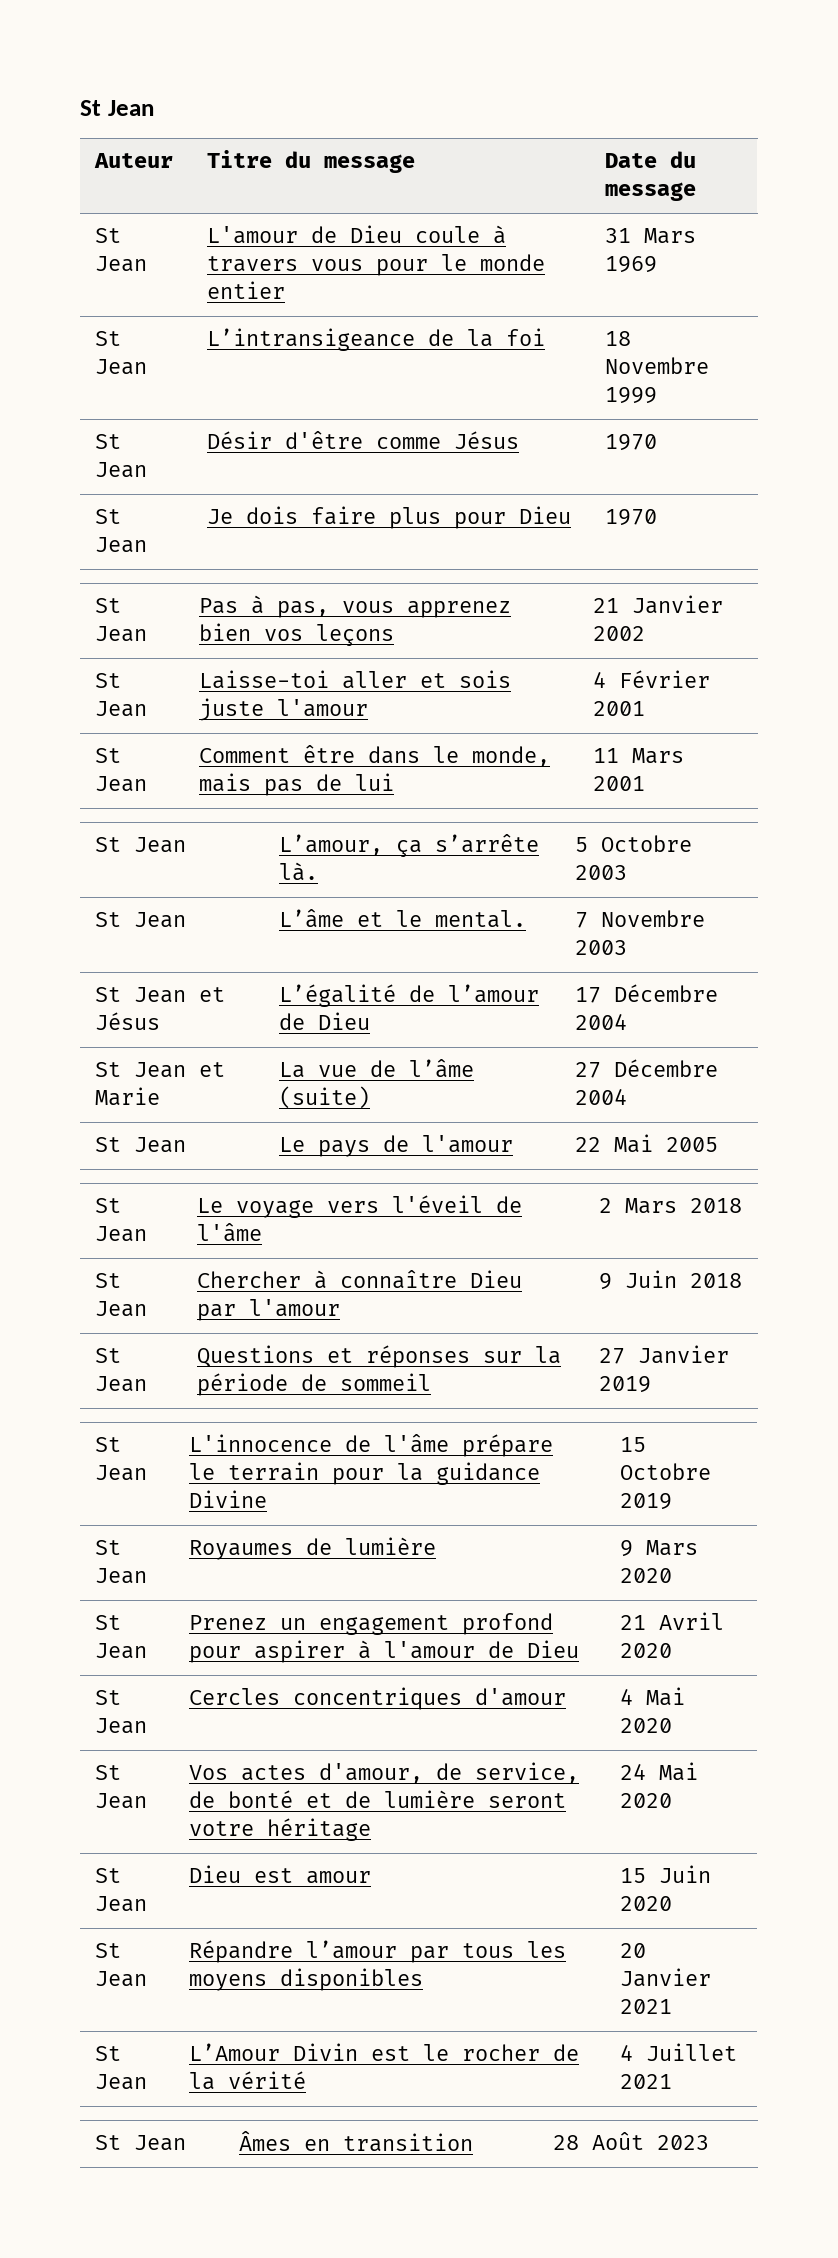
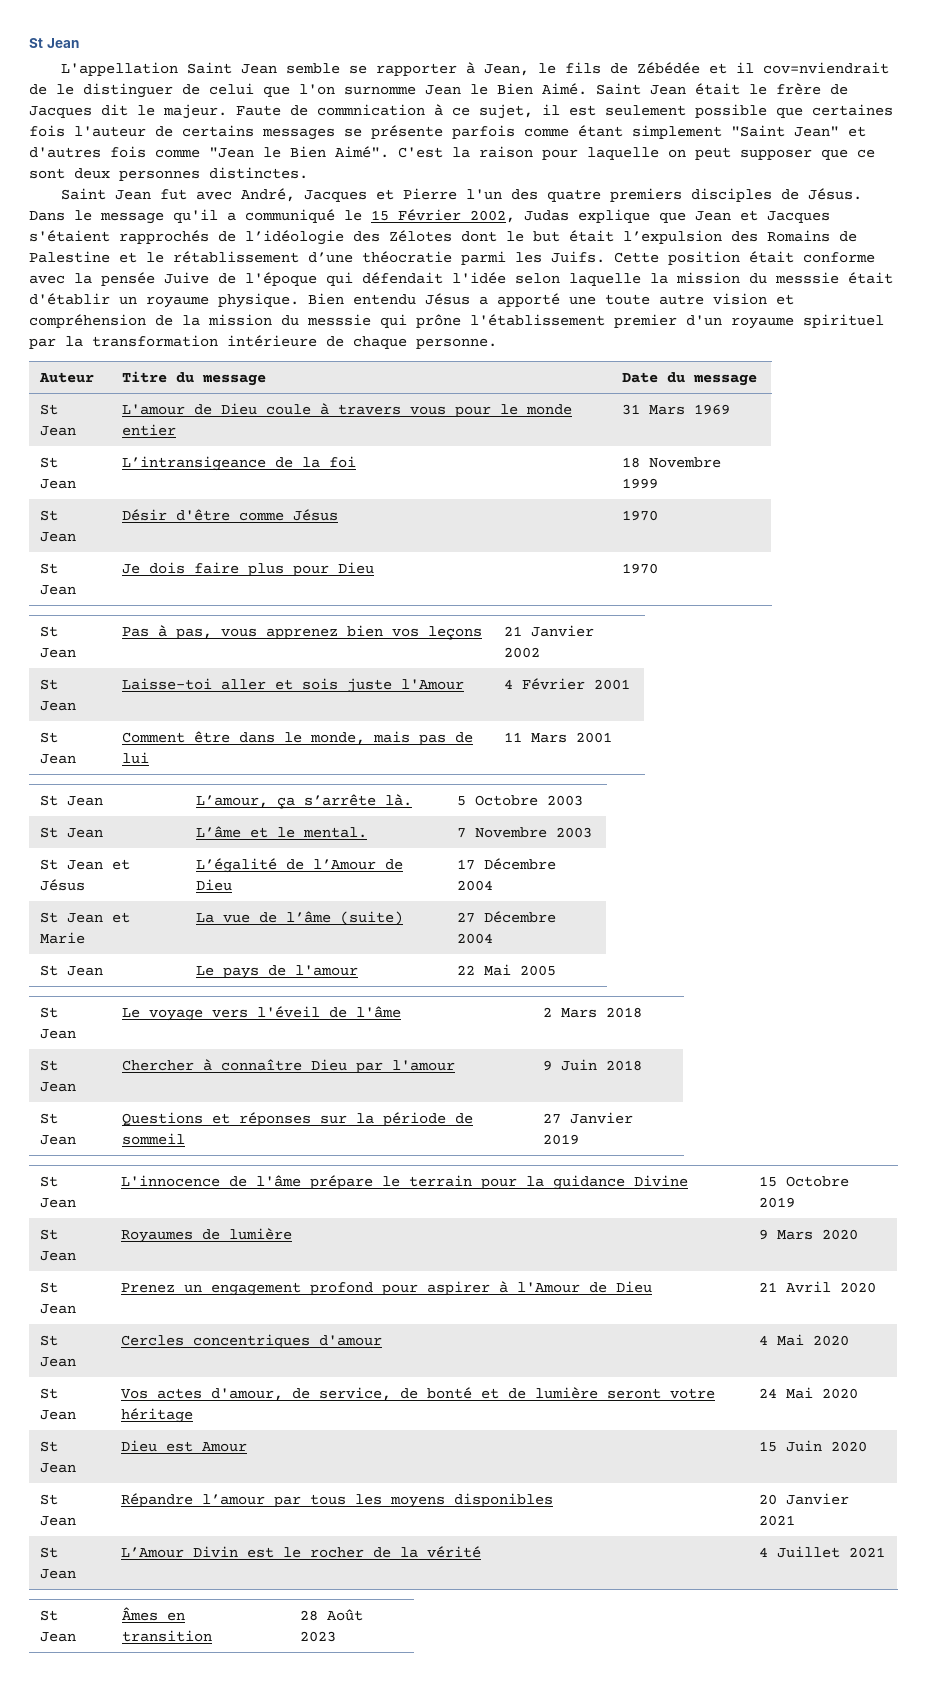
[80,100,154,116] St Jean -> [29,38,79,48] [61,62,890,76] [29,83,848,98] [29,104,893,119] [29,125,866,140] [29,146,875,160] [29,167,308,181] [61,188,863,202] [29,209,830,224] [29,230,857,245] [29,251,875,265] [29,272,893,286] [29,293,794,308] [29,314,884,329] [29,335,497,349] St Jean // L'appellation Saint Jean semble se rapporter à Jean, le fils de Zébédée et il cov=nviendrait de le distinguer de celui que l'on surnomme Jean le Bien Aimé. Saint Jean était le frère de Jacques dit le majeur. Faute de commnication à ce sujet, il est seulement possible que certaines fois l'auteur de certains messages se présente parfois comme étant simplement "Saint Jean" et d'autres fois comme "Jean le Bien Aimé". C'est la raison pour laquelle on peut supposer que ce sont deux personnes distinctes. // Saint Jean fut avec André, Jacques et Pierre l'un des quatre premiers disciples de Jésus. Dans le message qu'il a communiqué le 15 Février 2002, Judas explique que Jean et Jacques s'étaient rapprochés de l’idéologie des Zélotes dont le but était l’expulsion des Romains de Palestine et le rétablissement d’une théocratie parmi les Juifs. Cette position était conforme avec la pensée Juive de l'époque qui défendait l'idée selon laquelle la mission du messsie était d'établir un royaume physique. Bien entendu Jésus a apporté une toute autre vision et compréhension de la mission du messsie qui prône l'établissement premier d'un royaume spirituel par la transformation intérieure de chaque personne.
[277,699,369,717] l'amour -> [401,679,465,690] l'Amour
[448,984,540,1003] l’amour -> [313,859,377,870] l’Amour
[384,1641,476,1659] l'amour -> [517,1282,581,1293] l'Amour
[306,1871,372,1884] amour -> [202,1442,248,1452] Amour

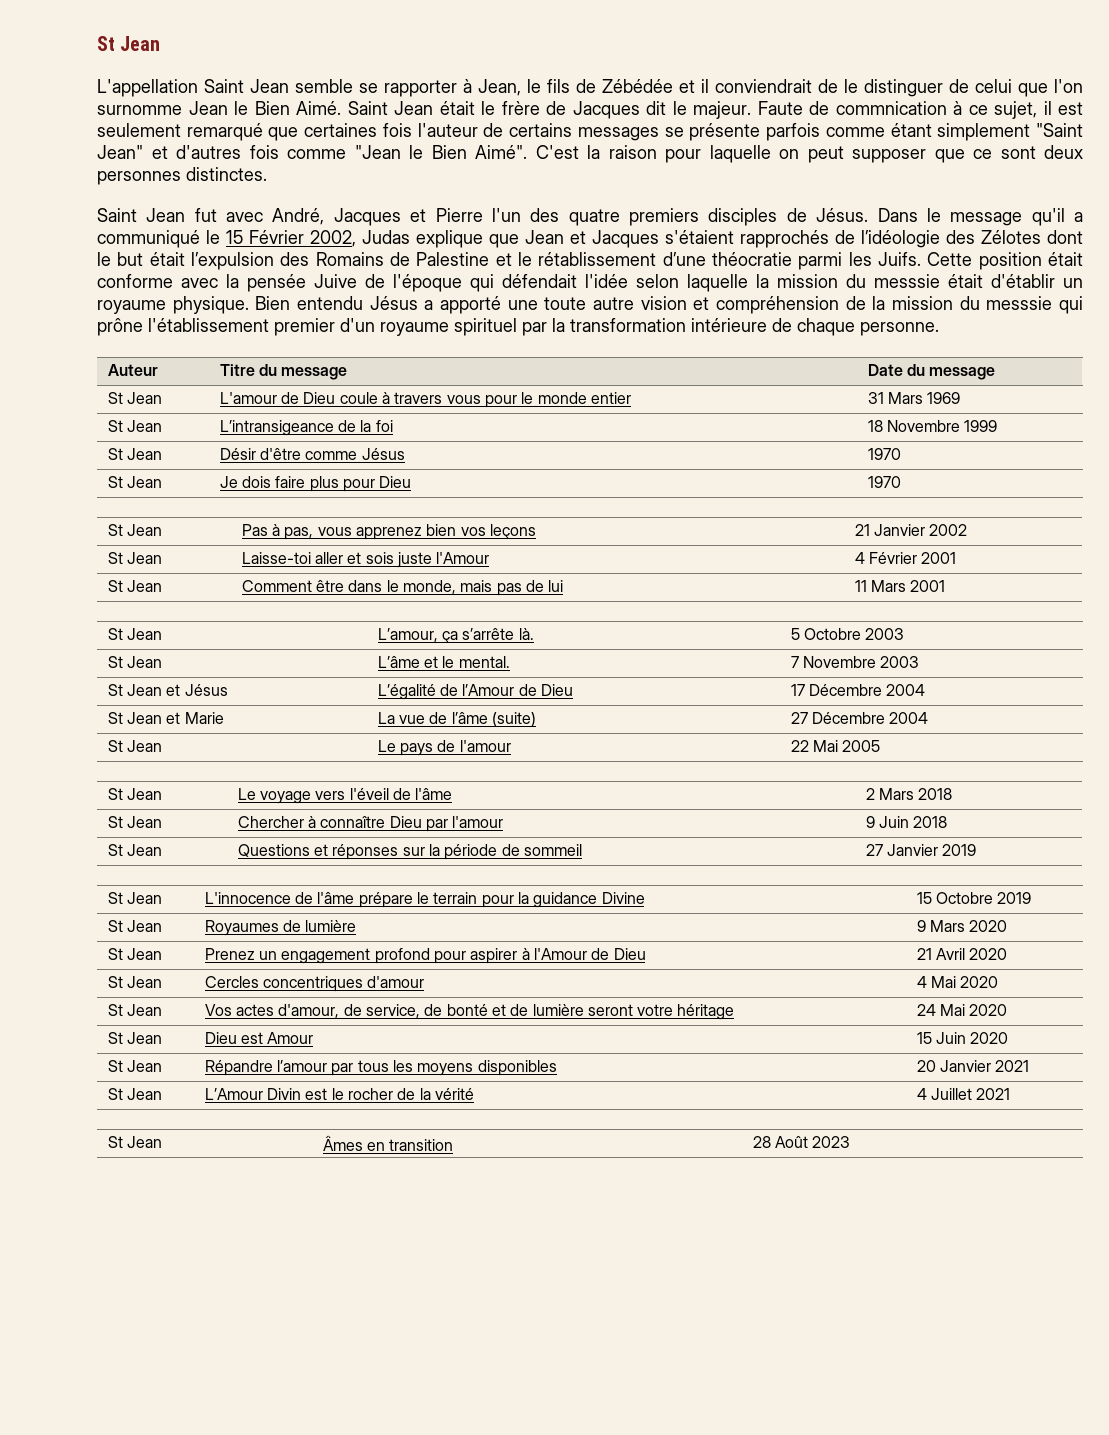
[763,62,890,74] cov=nviendrait -> [715,79,812,93] conviendrait
[695,104,767,118] possible -> [186,123,263,141] remarqué

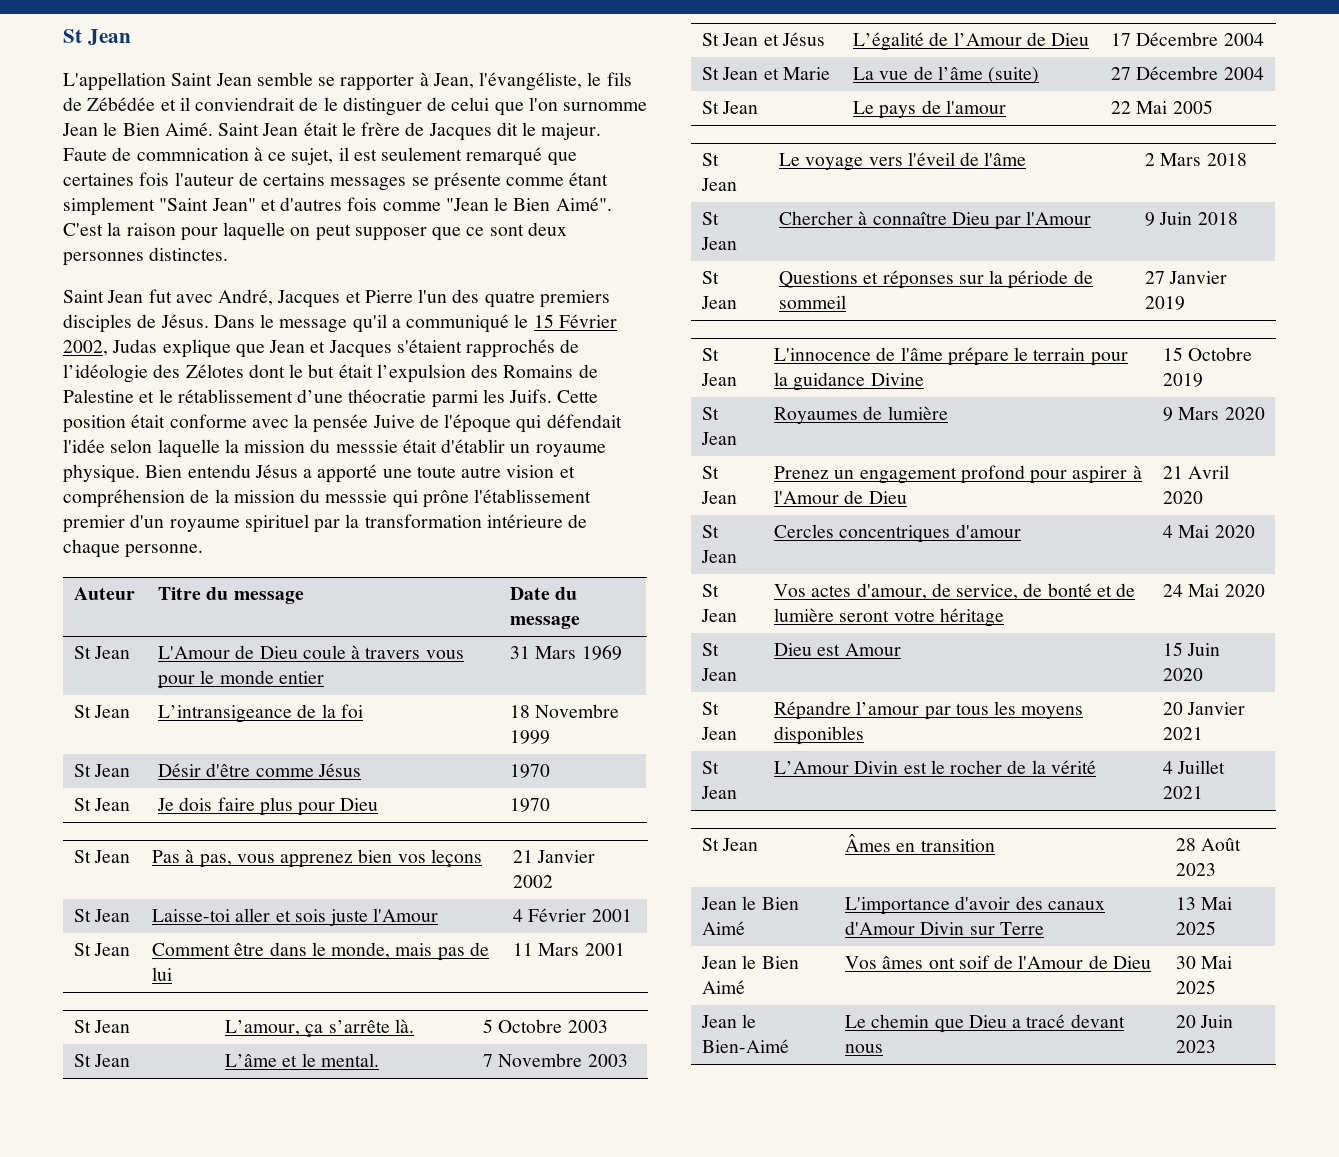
(521, 87) none -> [479,72,583,91] l'évangéliste,
[766,123,821,141] parfois -> (501, 181) none
[219,392,277,404] L'amour -> [158,646,231,659] L'Amour
[452,816,504,828] l'amour -> [1026,211,1092,225] l'Amour
(851, 1142) none -> [701,896,799,910] [702,921,746,935] [845,896,1105,915] [845,921,1044,935] [1176,897,1233,910] [1176,921,1217,935] [701,955,799,969] [702,980,746,994] [845,955,1151,969] [1176,956,1233,969] [1176,980,1217,994] [701,1014,757,1028] [702,1039,790,1053] [845,1014,1125,1033] [845,1044,884,1053] [1176,1015,1234,1028] [1176,1040,1217,1053] // Jean le Bien Aimé | L'importance d'avoir des canaux d'Amour Divin sur Terre | 13 Mai 2025 // Jean le Bien Aimé | Vos âmes ont soif de l'Amour de Dieu | 30 Mai 2025 // Jean le Bien-Aimé | Le chemin que Dieu a tracé devant nous | 20 Juin 2023

